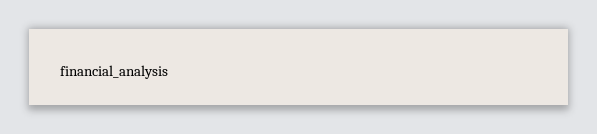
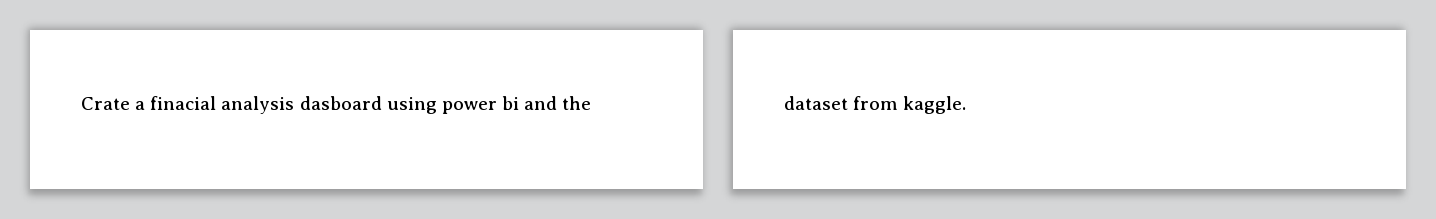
[60,65,168,79] financial_analysis -> [81,96,967,114] Crate a finacial analysis dasboard using power bi and the dataset from kaggle.

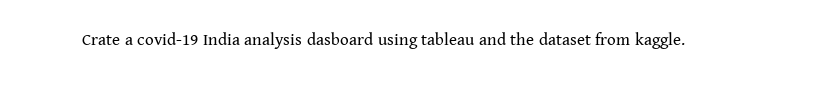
[150,96,217,110] finacial -> [137,32,240,45] covid-19 India
[441,96,519,114] power bi -> [421,32,476,45] tableau

